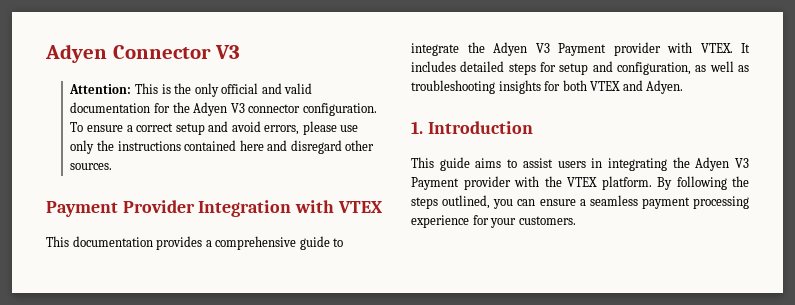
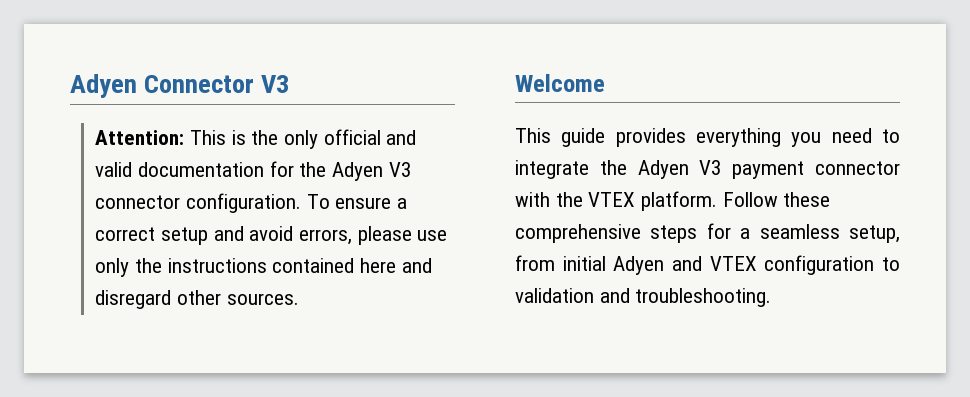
[46,200,383,217] [46,236,330,250] Payment Provider Integration with VTEX // This documentation provides a comprehensive guide -> [515,74,605,92] [515,128,872,147] Welcome // This guide provides everything you need
[558,42,750,56] [411,61,749,75] [411,80,684,94] [411,121,533,134] [411,157,749,171] [411,176,749,190] [411,195,749,209] [411,215,576,228] Payment provider with VTEX. It includes detailed steps for setup and configuration, as well as troubleshooting insights for both VTEX and Adyen. // 1. Introduction // This guide aims to assist users in integrating the Adyen V3 Payment provider with the VTEX platform. By following the steps outlined, you can ensure a seamless payment processing experience for your customers. -> [732,161,900,179] [515,191,831,211] [515,223,900,243] [515,255,900,275] [515,288,772,307] payment connector with the VTEX platform. Follow these comprehensive steps for a seamless setup, from initial Adyen and VTEX configuration to validation and troubleshooting.

